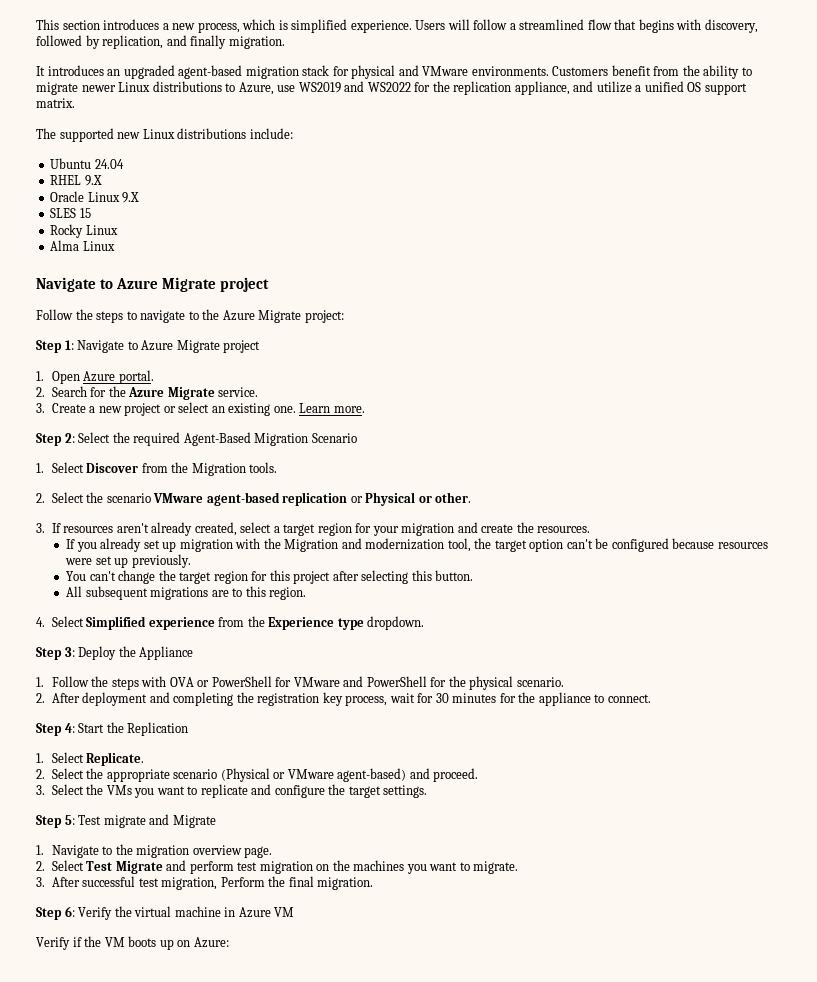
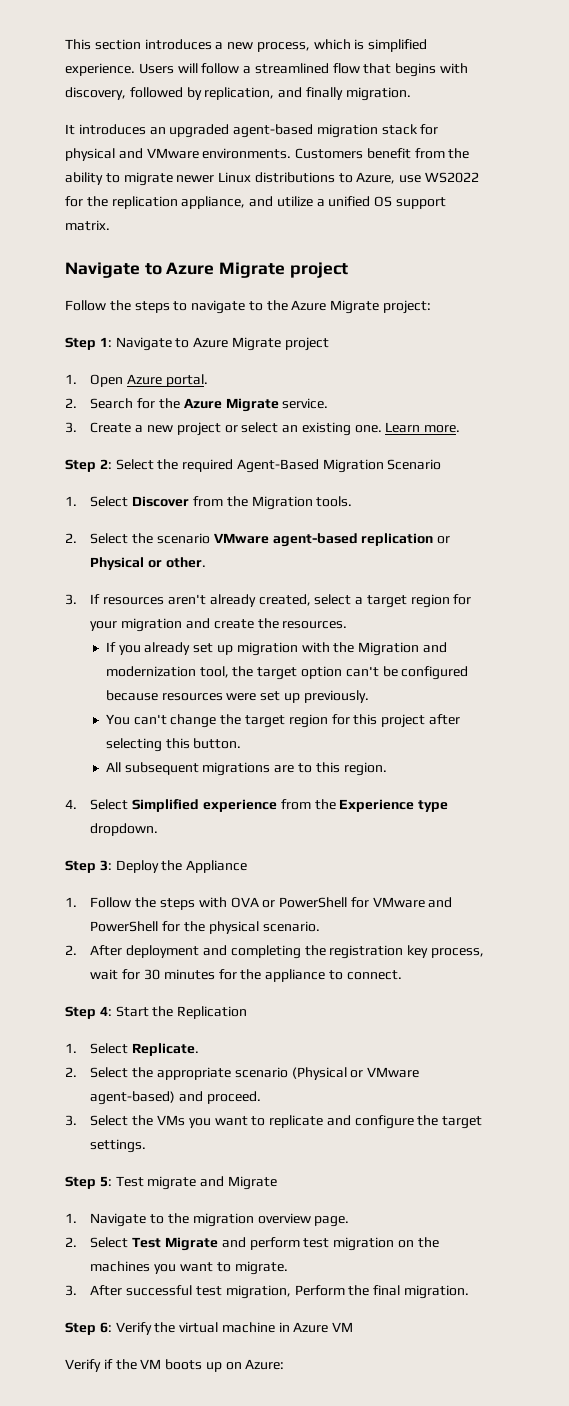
[298,81,365,93] WS2019 and -> (422, 179) none
[36,128,293,142] [50,158,124,169] [50,175,102,186] [50,191,140,203] [50,208,91,218] [50,224,118,238] [50,240,115,251] // The supported new Linux distributions include: // Ubuntu 24.04 // RHEL 9.X // Oracle Linux 9.X // SLES 15 // Rocky Linux // Alma Linux -> (110, 225) none

